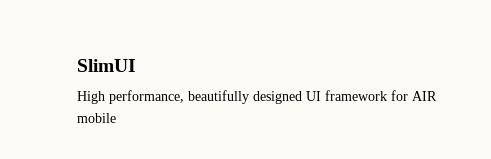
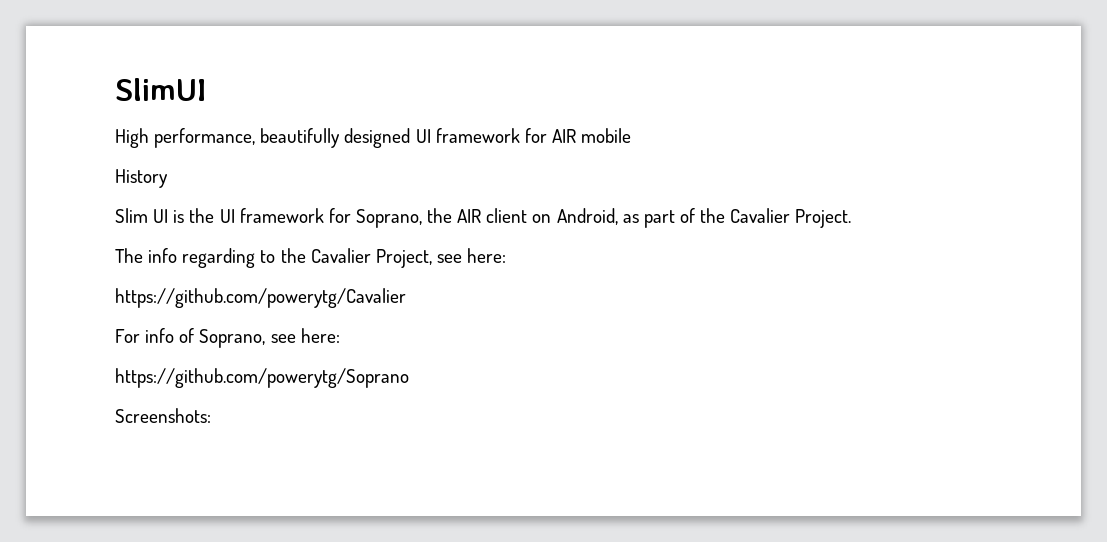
(116, 118) none -> [115,169,168,188] [115,208,852,228] [115,248,507,268] [115,288,406,308] [115,328,340,348] [115,368,409,388] [115,408,211,423] // History // Slim UI is the UI framework for Soprano, the AIR client on Android, as part of the Cavalier Project. // The info regarding to the Cavalier Project, see here: // https://github.com/powerytg/Cavalier // For info of Soprano, see here: // https://github.com/powerytg/Soprano // Screenshots:

